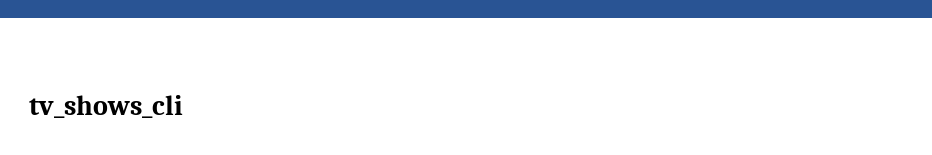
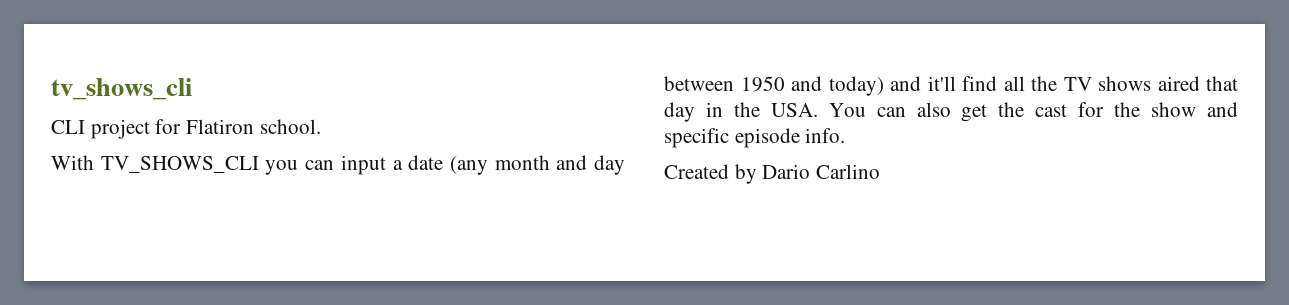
(183, 106) none -> [51,119,321,139] [51,155,625,175] [664,76,1238,96] [664,102,1238,122] [664,128,846,148] [664,164,881,184] // CLI project for Flatiron school. // With TV_SHOWS_CLI you can input a date (any month and day between 1950 and today) and it'll find all the TV shows aired that day in the USA. You can also get the cast for the show and specific episode info. // Created by Dario Carlino

